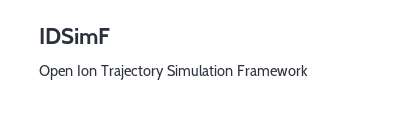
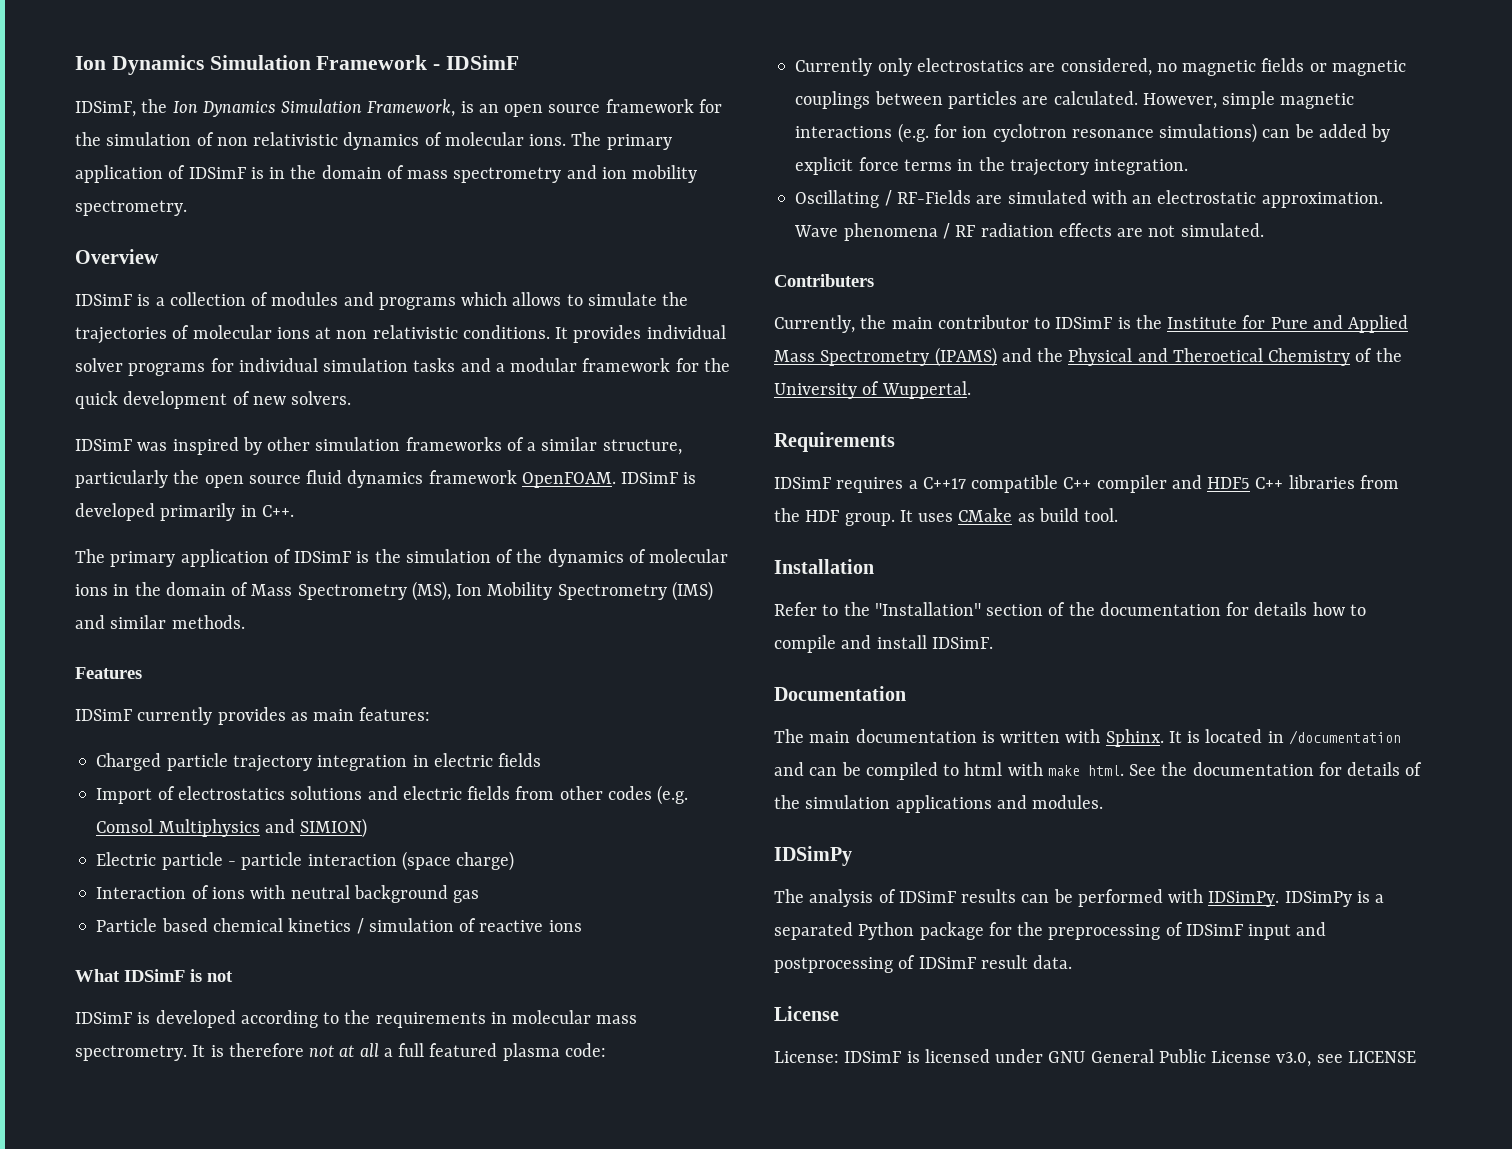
[39,28,110,44] [39,65,308,80] IDSimF // Open Ion Trajectory Simulation Framework -> [75,55,520,75] [75,99,722,117] [75,132,672,150] [75,165,698,183] [75,200,187,216] [75,249,159,264] [75,292,689,310] [75,325,726,344] [75,358,730,376] [75,391,352,409] [75,437,682,455] [75,470,697,488] [75,503,294,521] [75,549,729,567] [75,581,713,601] [75,615,245,629] [75,667,142,679] [75,707,431,725] [96,753,542,772] [96,785,689,805] [96,818,368,838] [96,851,515,871] [96,885,480,903] [96,918,582,934] [75,969,233,982] [75,1010,638,1028] [75,1043,606,1061] [795,58,1406,76] [795,91,1355,109] [795,123,1391,143] [795,157,1189,176] [795,190,1383,208] [794,223,1264,241] [774,274,874,287] [774,315,1409,333] [774,347,1402,367] [774,381,971,399] [774,432,895,452] [774,475,1399,493] [774,508,1119,526] [774,559,874,574] [774,602,1366,616] [774,635,993,653] [774,686,906,701] [774,729,1401,747] [774,762,1423,780] [774,795,1104,813] [774,846,852,866] [774,889,1385,907] [774,922,1327,940] [774,955,1073,973] [774,1006,839,1021] [774,1049,1416,1067] Ion Dynamics Simulation Framework - IDSimF // IDSimF, the Ion Dynamics Simulation Framework, is an open source framework for the simulation of non relativistic dynamics of molecular ions. The primary application of IDSimF is in the domain of mass spectrometry and ion mobility spectrometry. // Overview // IDSimF is a collection of modules and programs which allows to simulate the trajectories of molecular ions at non relativistic conditions. It provides individual solver programs for individual simulation tasks and a modular framework for the quick development of new solvers. // IDSimF was inspired by other simulation frameworks of a similar structure, particularly the open source fluid dynamics framework OpenFOAM. IDSimF is developed primarily in C++. // The primary application of IDSimF is the simulation of the dynamics of molecular ions in the domain of Mass Spectrometry (MS), Ion Mobility Spectrometry (IMS) and similar methods. // Features // IDSimF currently provides as main features: // Charged particle trajectory integration in electric fields // Import of electrostatics solutions and electric fields from other codes (e.g. Comsol Multiphysics and SIMION) // Electric particle - particle interaction (space charge) // Interaction of ions with neutral background gas // Particle based chemical kinetics / simulation of reactive ions // What IDSimF is not // IDSimF is developed according to the requirements in molecular mass spectrometry. It is therefore not at all a full featured plasma code: // Currently only electrostatics are considered, no magnetic fields or magnetic couplings between particles are calculated. However, simple magnetic interactions (e.g. for ion cyclotron resonance simulations) can be added by explicit force terms in the trajectory integration. // Oscillating / RF-Fields are simulated with an electrostatic approximation. Wave phenomena / RF radiation effects are not simulated. // Contributers // Currently, the main contributor to IDSimF is the Institute for Pure and Applied Mass Spectrometry (IPAMS) and the Physical and Theroetical Chemistry of the University of Wuppertal. // Requirements // IDSimF requires a C++17 compatible C++ compiler and HDF5 C++ libraries from the HDF group. It uses CMake as build tool. // Installation // Refer to the "Installation" section of the documentation for details how to compile and install IDSimF. // Documentation // The main documentation is written with Sphinx. It is located in /documentation and can be compiled to html with make html. See the documentation for details of the simulation applications and modules. // IDSimPy // The analysis of IDSimF results can be performed with IDSimPy. IDSimPy is a separated Python package for the preprocessing of IDSimF input and postprocessing of IDSimF result data. // License // License: IDSimF is licensed under GNU General Public License v3.0, see LICENSE

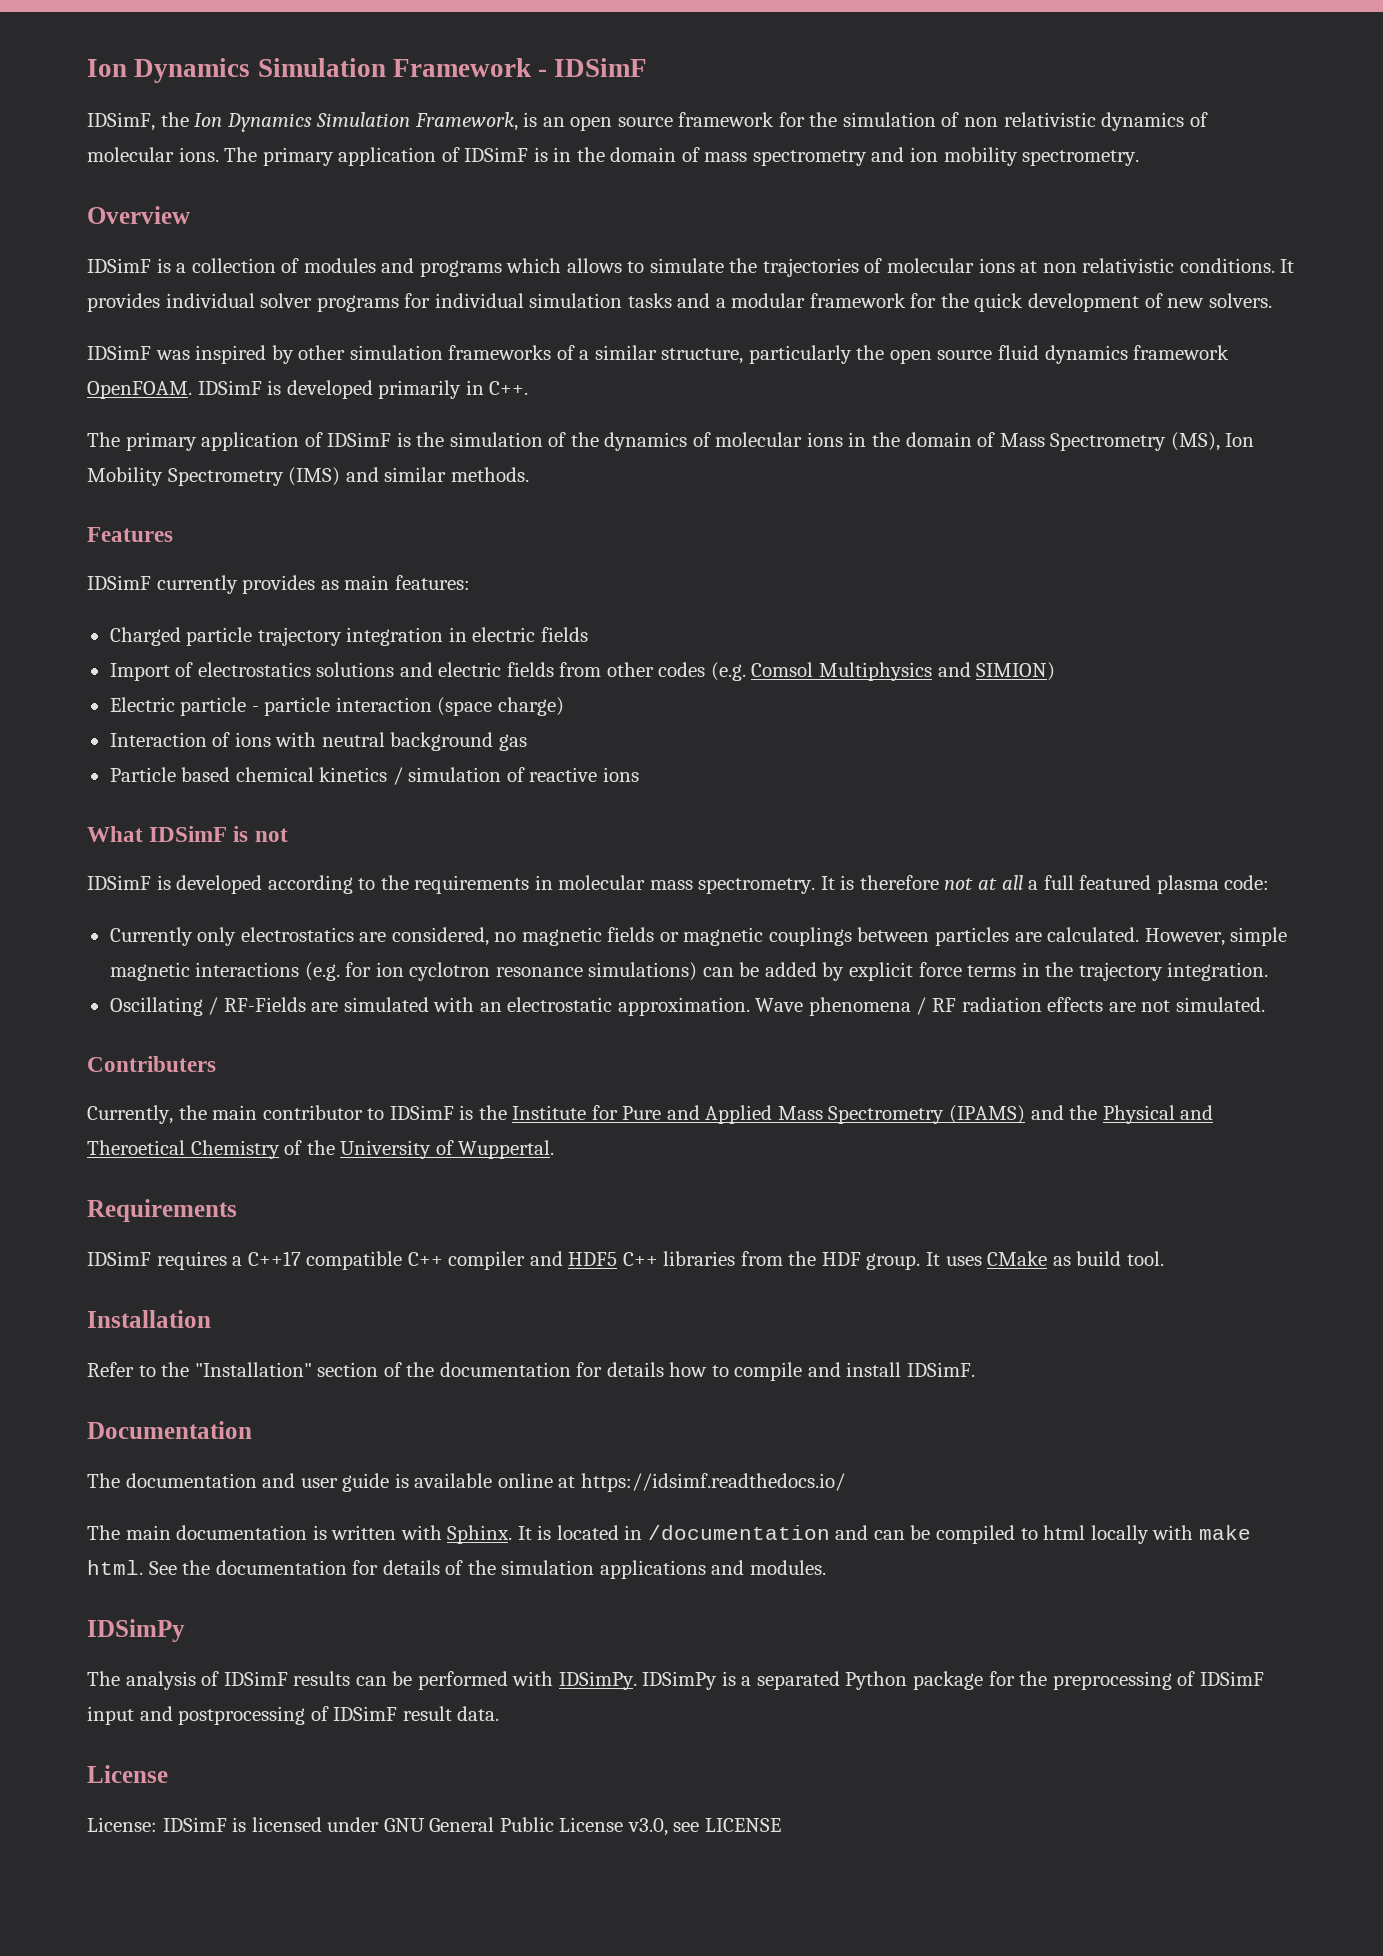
(906, 693) none -> [87,1473,845,1492] // The documentation and user guide is available online at https://idsimf.readthedocs.io/
(1003, 769) none -> [1090,1525,1149,1544] locally

